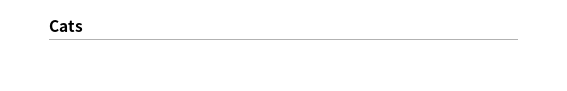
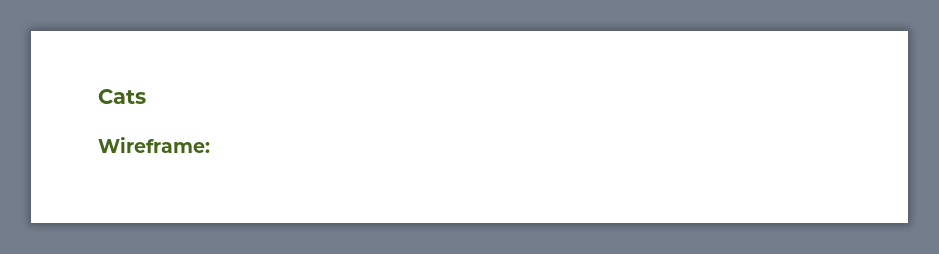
(83, 26) none -> [98,137,210,153] // Wireframe:

